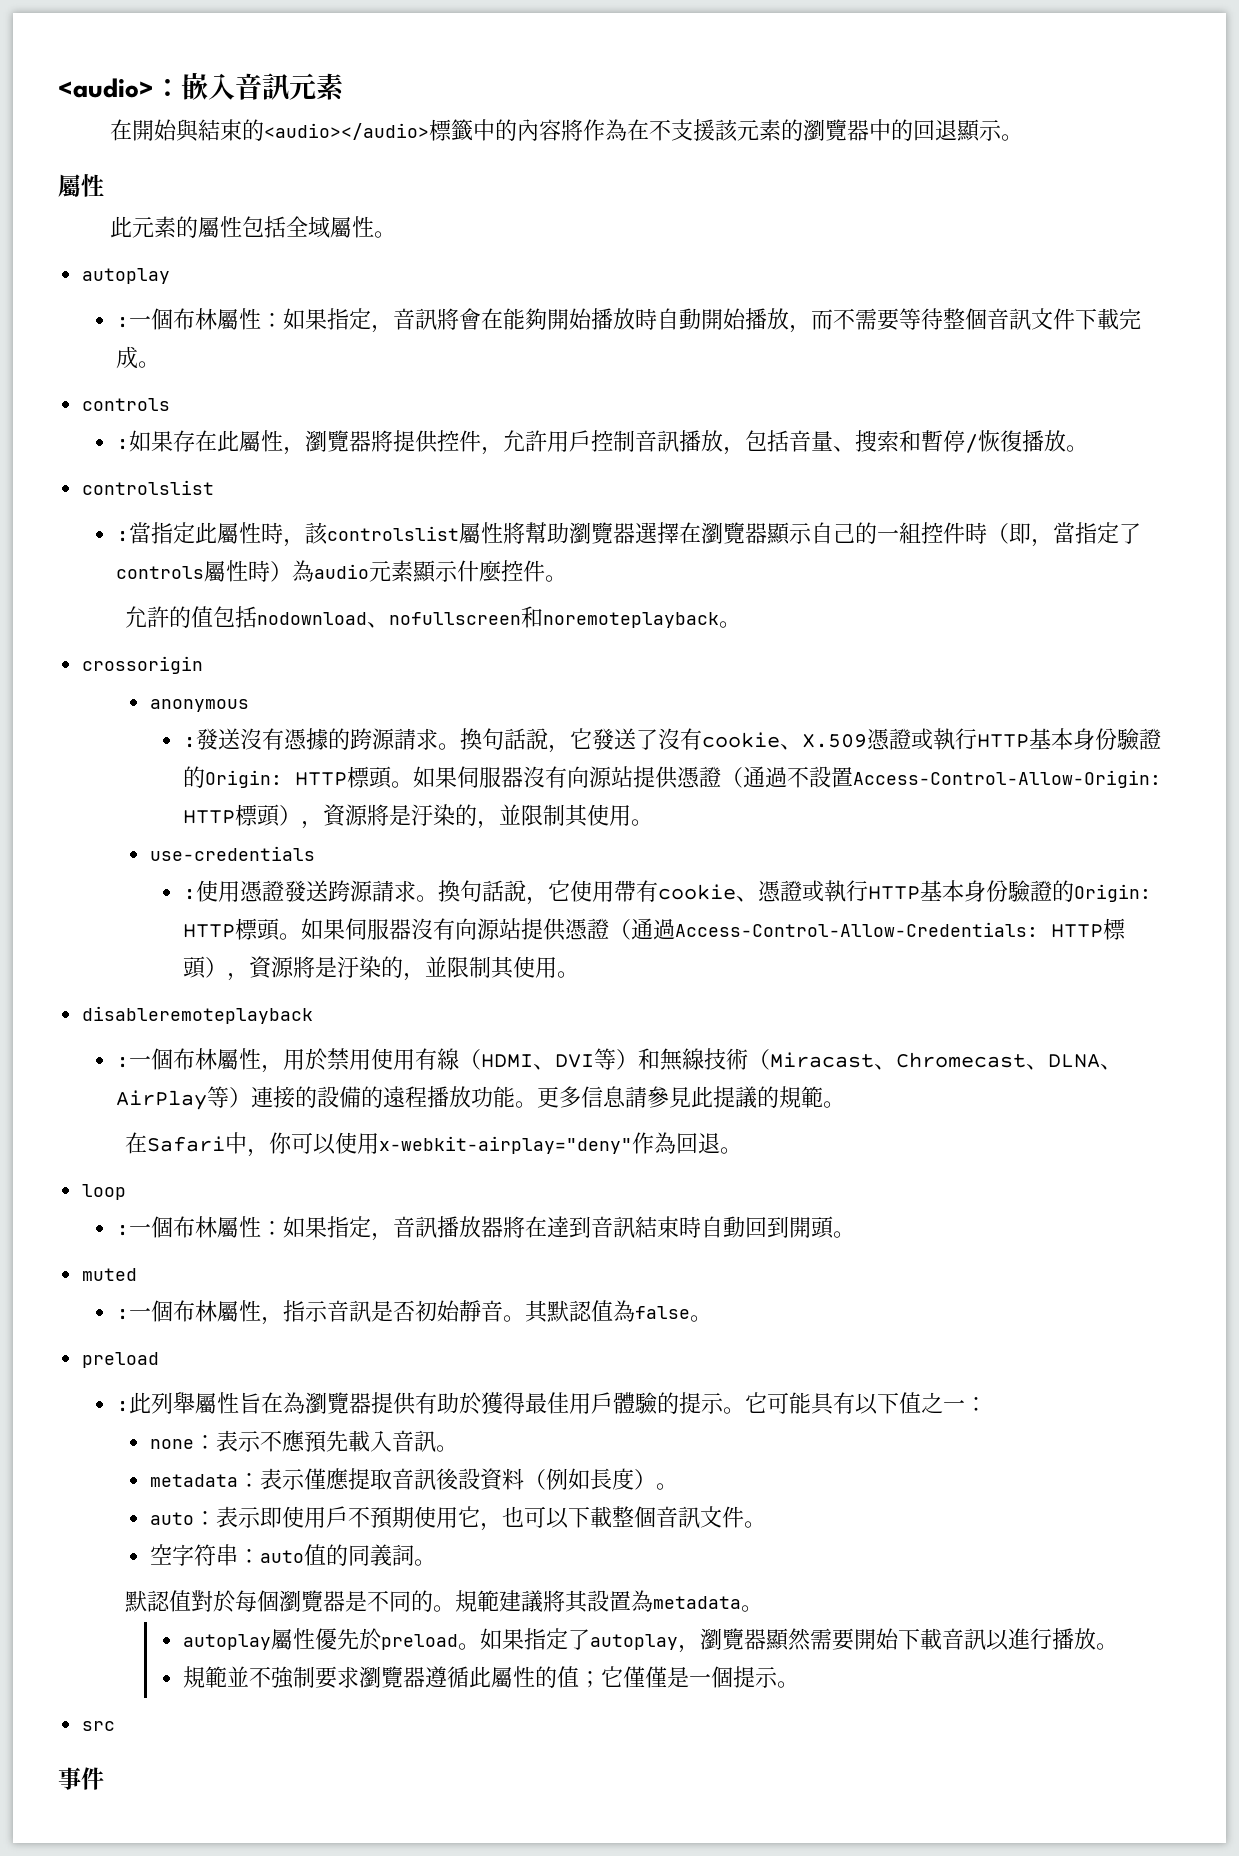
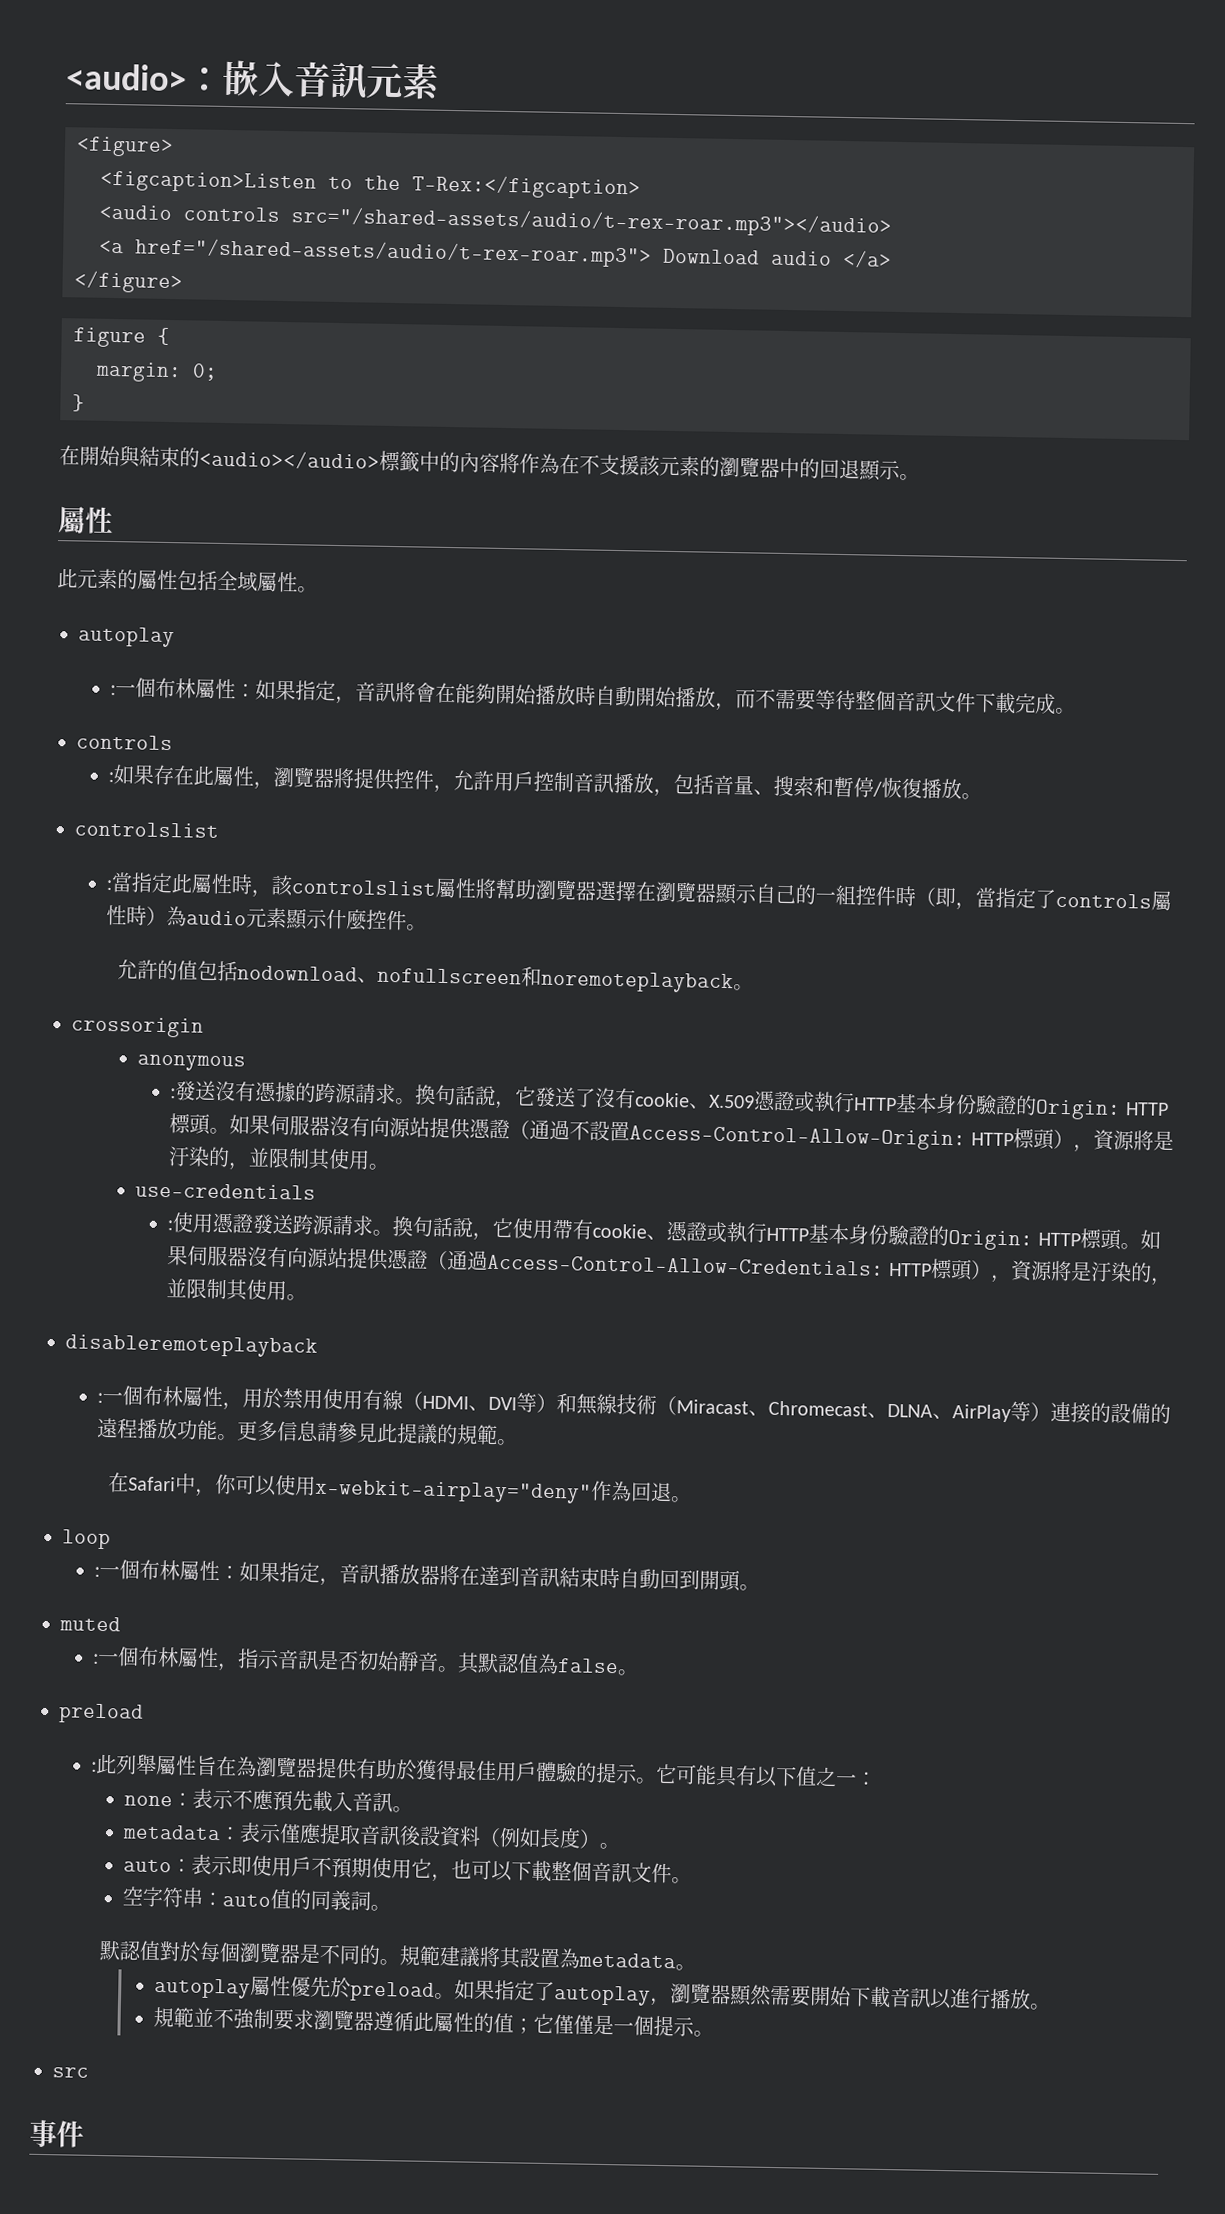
(344, 86) none -> [76,136,174,158] [100,170,641,200] [99,204,892,238] [99,237,892,268] [74,270,183,294] [73,327,170,348] [95,361,218,383] [72,394,85,412] // <figure> // <figcaption>Listen to the T-Rex:</figcaption> // <audio controls src="/shared-assets/audio/t-rex-roar.mp3"></audio> // <a href="/shared-assets/audio/t-rex-roar.mp3"> Download audio </a> // </figure> // figure { // margin: 0; // }

